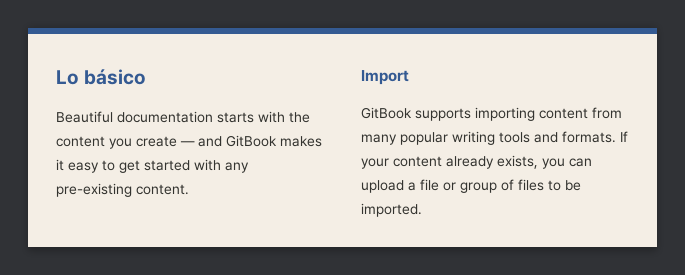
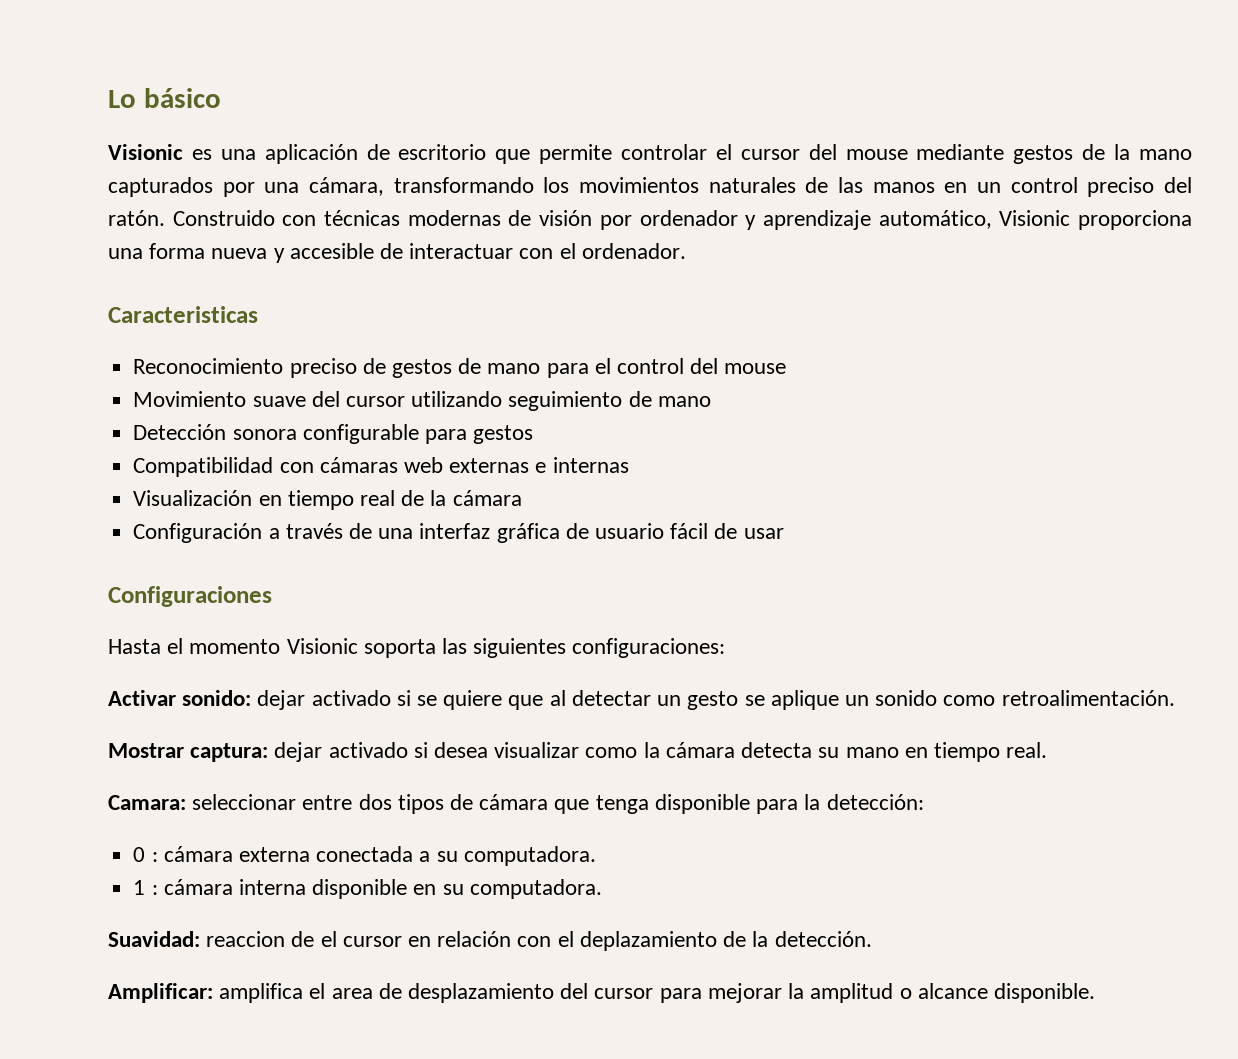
[56,111,310,123] [56,135,322,149] [56,159,249,173] [56,183,189,197] [361,70,409,85] [361,107,622,121] [361,131,628,145] [361,155,592,169] [361,179,581,193] [361,203,422,217] Beautiful documentation starts with the content you create — and GitBook makes it easy to get started with any pre-existing content. // Import // GitBook supports importing content from many popular writing tools and formats. If your content already exists, you can upload a file or group of files to be imported. -> [108,144,1192,164] [108,177,1192,197] [108,210,1193,230] [108,243,686,263] [108,306,258,323] [133,358,787,378] [133,391,711,411] [133,424,534,444] [133,457,629,477] [133,490,522,510] [133,523,784,543] [108,586,272,607] [108,638,726,658] [108,690,1175,710] [108,742,1048,762] [108,794,924,814] [133,846,596,866] [133,879,602,899] [108,931,872,951] [108,983,1095,1003] Visionic es una aplicación de escritorio que permite controlar el cursor del mouse mediante gestos de la mano capturados por una cámara, transformando los movimientos naturales de las manos en un control preciso del ratón. Construido con técnicas modernas de visión por ordenador y aprendizaje automático, Visionic proporciona una forma nueva y accesible de interactuar con el ordenador. // Caracteristicas // Reconocimiento preciso de gestos de mano para el control del mouse // Movimiento suave del cursor utilizando seguimiento de mano // Detección sonora configurable para gestos // Compatibilidad con cámaras web externas e internas // Visualización en tiempo real de la cámara // Configuración a través de una interfaz gráfica de usuario fácil de usar // Configuraciones // Hasta el momento Visionic soporta las siguientes configuraciones: // Activar sonido: dejar activado si se quiere que al detectar un gesto se aplique un sonido como retroalimentación. // Mostrar captura: dejar activado si desea visualizar como la cámara detecta su mano en tiempo real. // Camara: seleccionar entre dos tipos de cámara que tenga disponible para la detección: // 0 : cámara externa conectada a su computadora. // 1 : cámara interna disponible en su computadora. // Suavidad: reaccion de el cursor en relación con el deplazamiento de la detección. // Amplificar: amplifica el area de desplazamiento del cursor para mejorar la amplitud o alcance disponible.

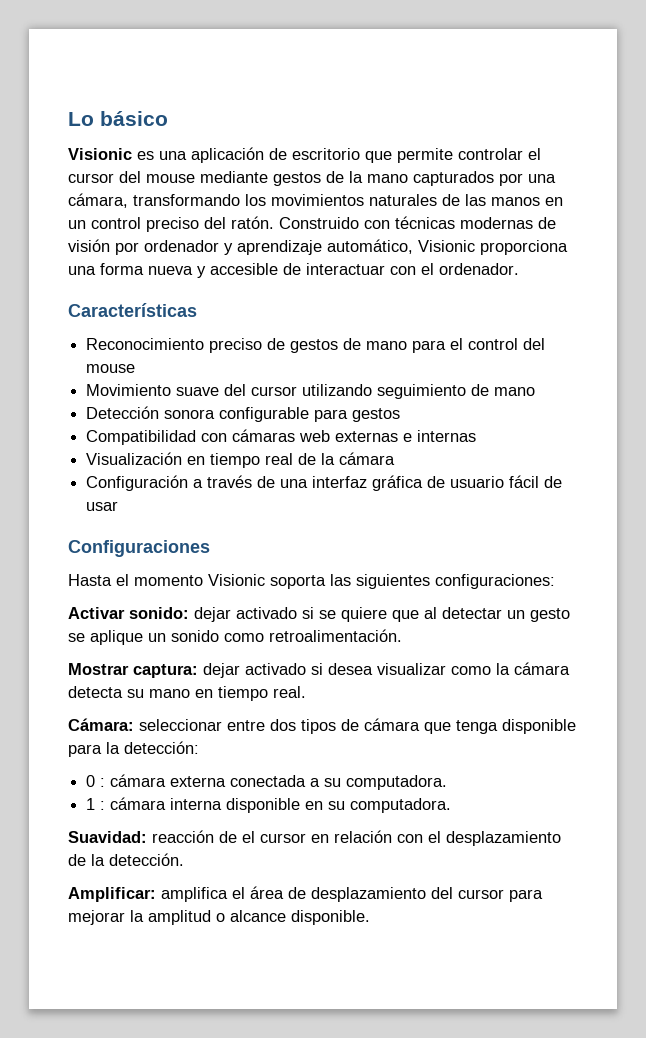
[108,306,258,323] Caracteristicas -> [68,303,197,317] Características
[108,795,186,810] Camara: -> [68,718,134,731] Cámara:
[206,931,286,947] reaccion -> [152,830,214,843] reacción
[579,931,717,951] deplazamiento -> [446,831,561,846] desplazamiento
[331,988,373,999] area -> [250,886,284,899] área

